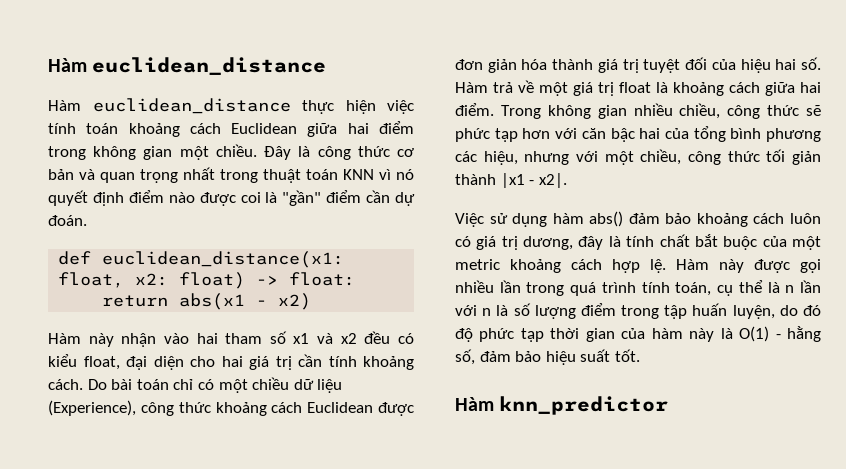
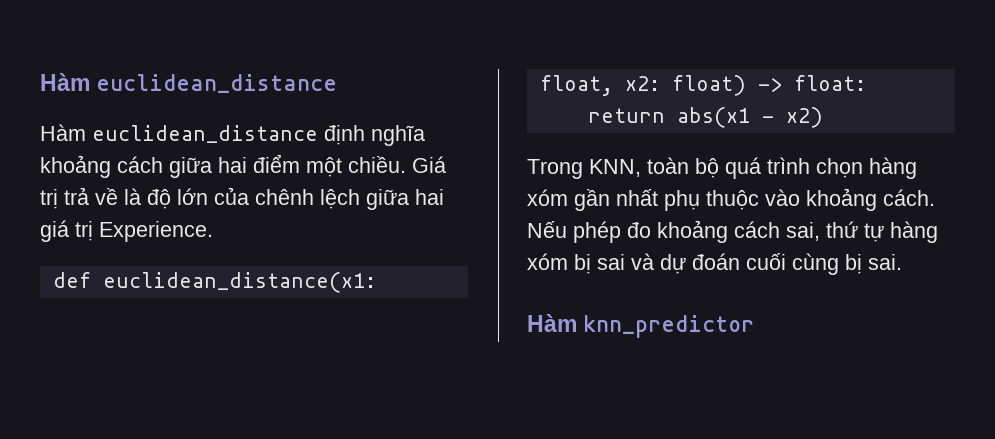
[302,100,414,114] [48,123,298,137] thực hiện việc tính toán khoảng cách Euclidean -> [324,125,425,146] [40,155,163,178] định nghĩa khoảng cách
[48,144,415,160] [48,167,414,183] [48,190,415,206] [48,215,87,226] trong không gian một chiều. Đây là công thức cơ bản và quan trọng nhất trong thuật toán KNN vì nó quyết định điểm nào được coi là "gần" điểm cần dự đoán. -> [306,156,446,177] [40,187,444,210] [40,220,213,242] một chiều. Giá trị trả về là độ lớn của chênh lệch giữa hai giá trị Experience.
[48,331,414,347] [48,354,414,370] [48,377,343,393] [48,400,414,416] [455,57,821,73] [455,80,821,96] [455,103,821,119] [455,126,821,142] [455,149,821,165] [455,173,567,188] [455,211,821,227] [455,234,821,250] [455,259,821,273] [455,280,821,296] [455,303,821,319] [455,326,821,342] [455,349,640,365] Hàm này nhận vào hai tham số x1 và x2 đều có kiểu float, đại diện cho hai giá trị cần tính khoảng cách. Do bài toán chỉ có một chiều dữ liệu (Experience), công thức khoảng cách Euclidean được đơn giản hóa thành giá trị tuyệt đối của hiệu hai số. Hàm trả về một giá trị float là khoảng cách giữa hai điểm. Trong không gian nhiều chiều, công thức sẽ phức tạp hơn với căn bậc hai của tổng bình phương các hiệu, nhưng với một chiều, công thức tối giản thành |x1 - x2|. // Việc sử dụng hàm abs() đảm bảo khoảng cách luôn có giá trị dương, đây là tính chất bắt buộc của một metric khoảng cách hợp lệ. Hàm này được gọi nhiều lần trong quá trình tính toán, cụ thể là n lần với n là số lượng điểm trong tập huấn luyện, do đó độ phức tạp thời gian của hàm này là O(1) - hằng số, đảm bảo hiệu suất tốt. -> [527,157,917,179] [527,188,935,211] [527,220,938,243] [527,253,902,275] Trong KNN, toàn bộ quá trình chọn hàng xóm gần nhất phụ thuộc vào khoảng cách. Nếu phép đo khoảng cách sai, thứ tự hàng xóm bị sai và dự đoán cuối cùng bị sai.

